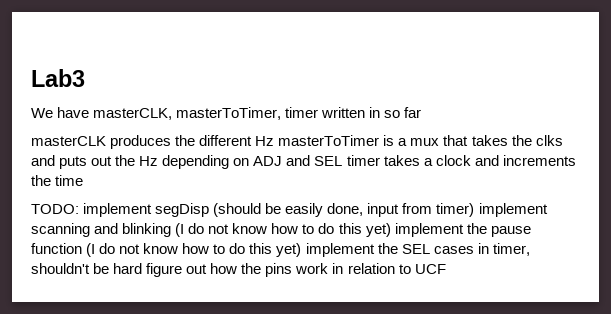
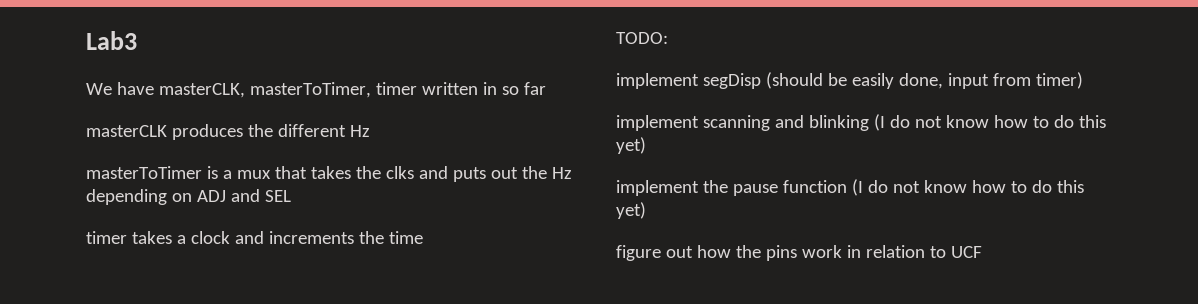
(275, 141) none -> (370, 131) //
(343, 161) none -> (291, 196) //
(79, 209) none -> (668, 38) //
(475, 210) none -> (1083, 80) //
(391, 230) none -> (646, 145) //
[305,243,530,257] [31,263,143,274] implement the SEL cases in timer, shouldn't be hard -> (646, 210) //

